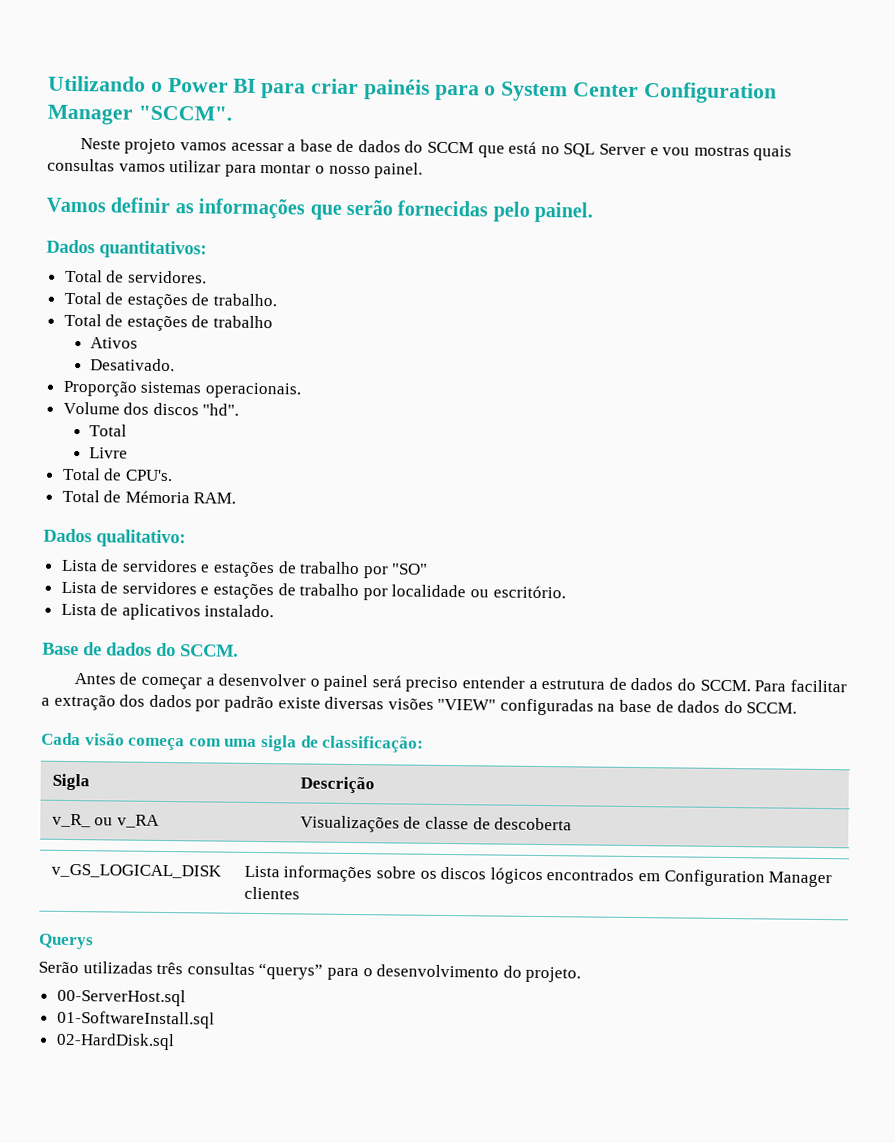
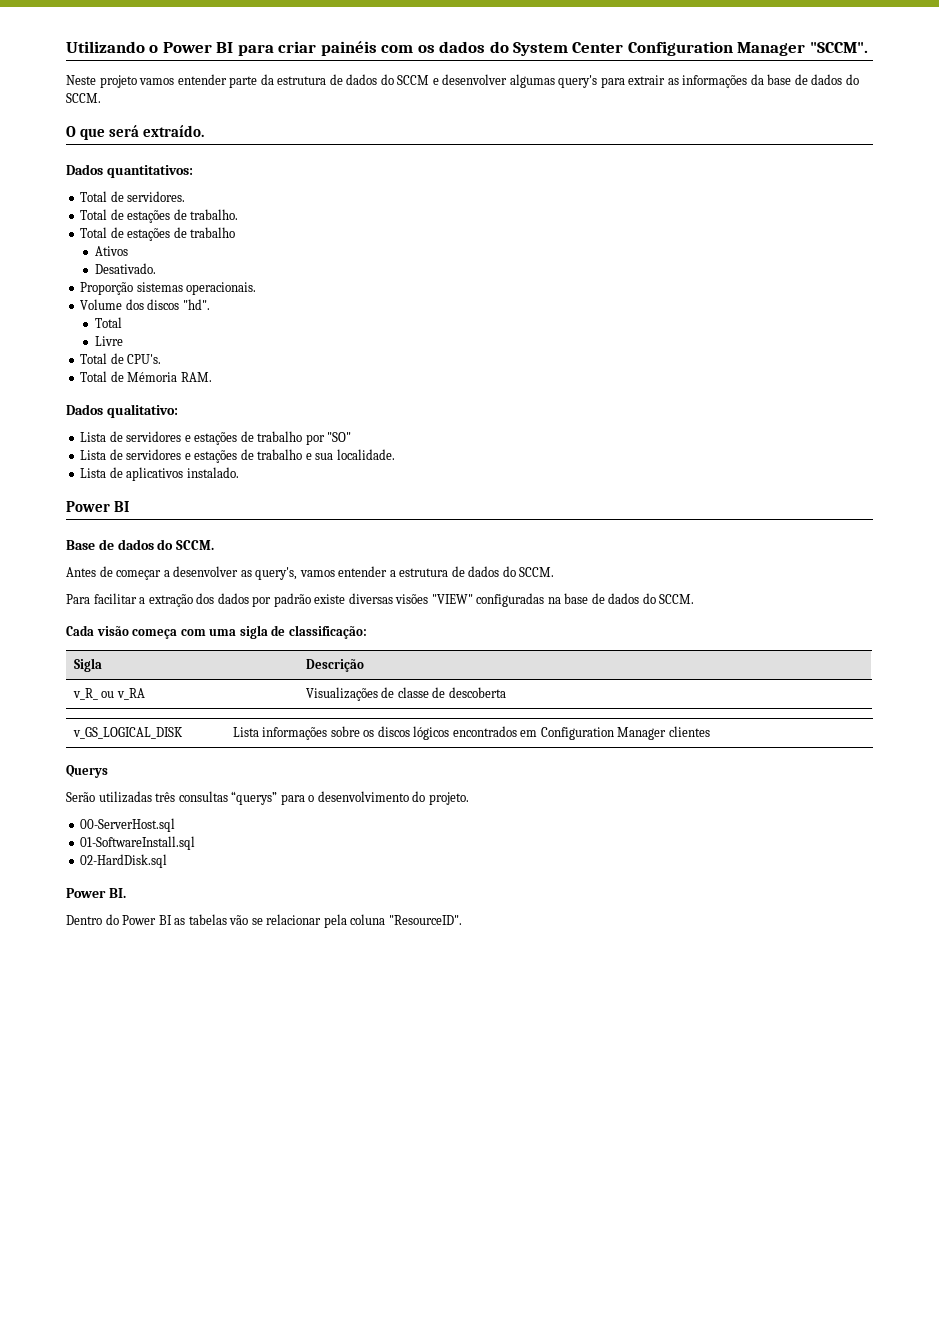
[434,84,497,101] para o -> [381,41,509,53] com os dados do
[230,139,793,161] [47,158,424,179] [46,197,594,223] acessar a base de dados do SCCM que está no SQL Server e vou mostras quais consultas vamos utilizar para montar o nosso painel. // Vamos definir as informações que serão fornecidas pelo painel. -> [177,74,859,88] [66,93,101,103] [66,125,205,140] entender parte da estrutura de dados do SCCM e desenvolver algumas query's para extrair as informações da base de dados do SCCM. // O que será extraído.
[362,584,566,601] por localidade ou escritório. -> [305,449,395,460] e sua localidade.
(275, 611) none -> [66,501,130,512] // Power BI
[309,674,459,693] o painel será preciso -> [240,567,335,580] as query's, vamos
(751, 685) none -> (555, 572) //
(175, 1041) none -> [66,888,126,898] [66,914,462,928] // Power BI. // Dentro do Power BI as tabelas vão se relacionar pela coluna "ResourceID".

